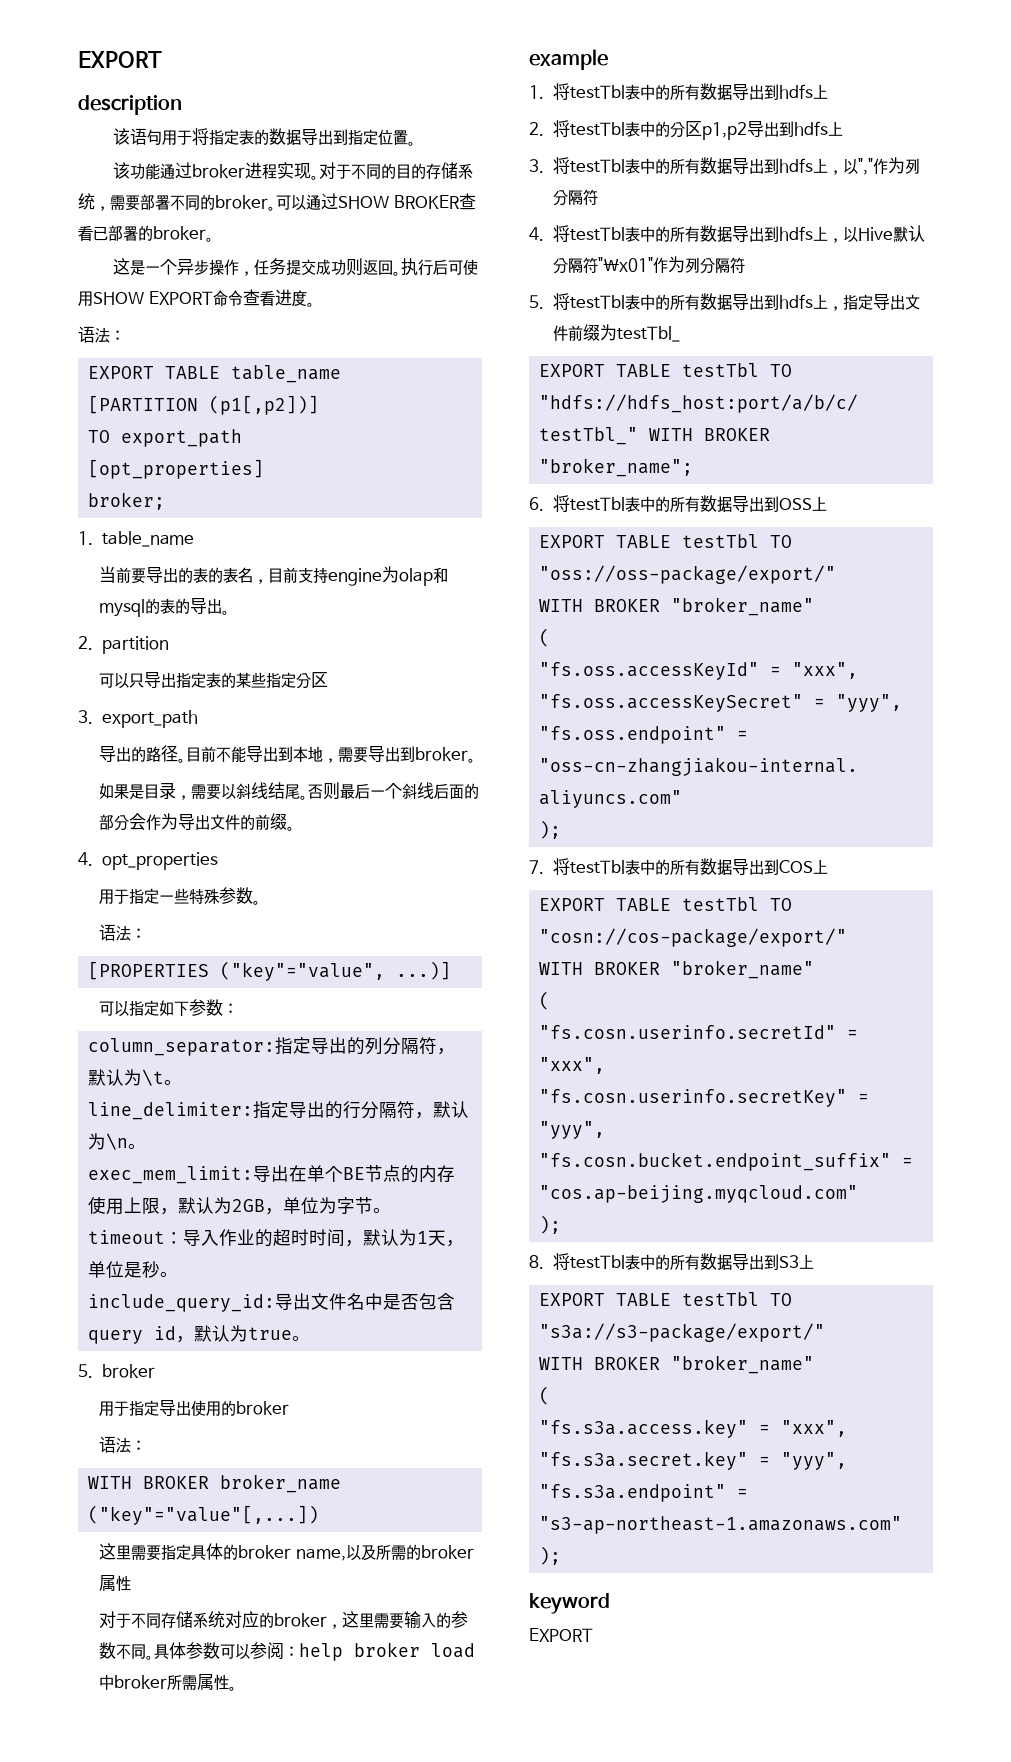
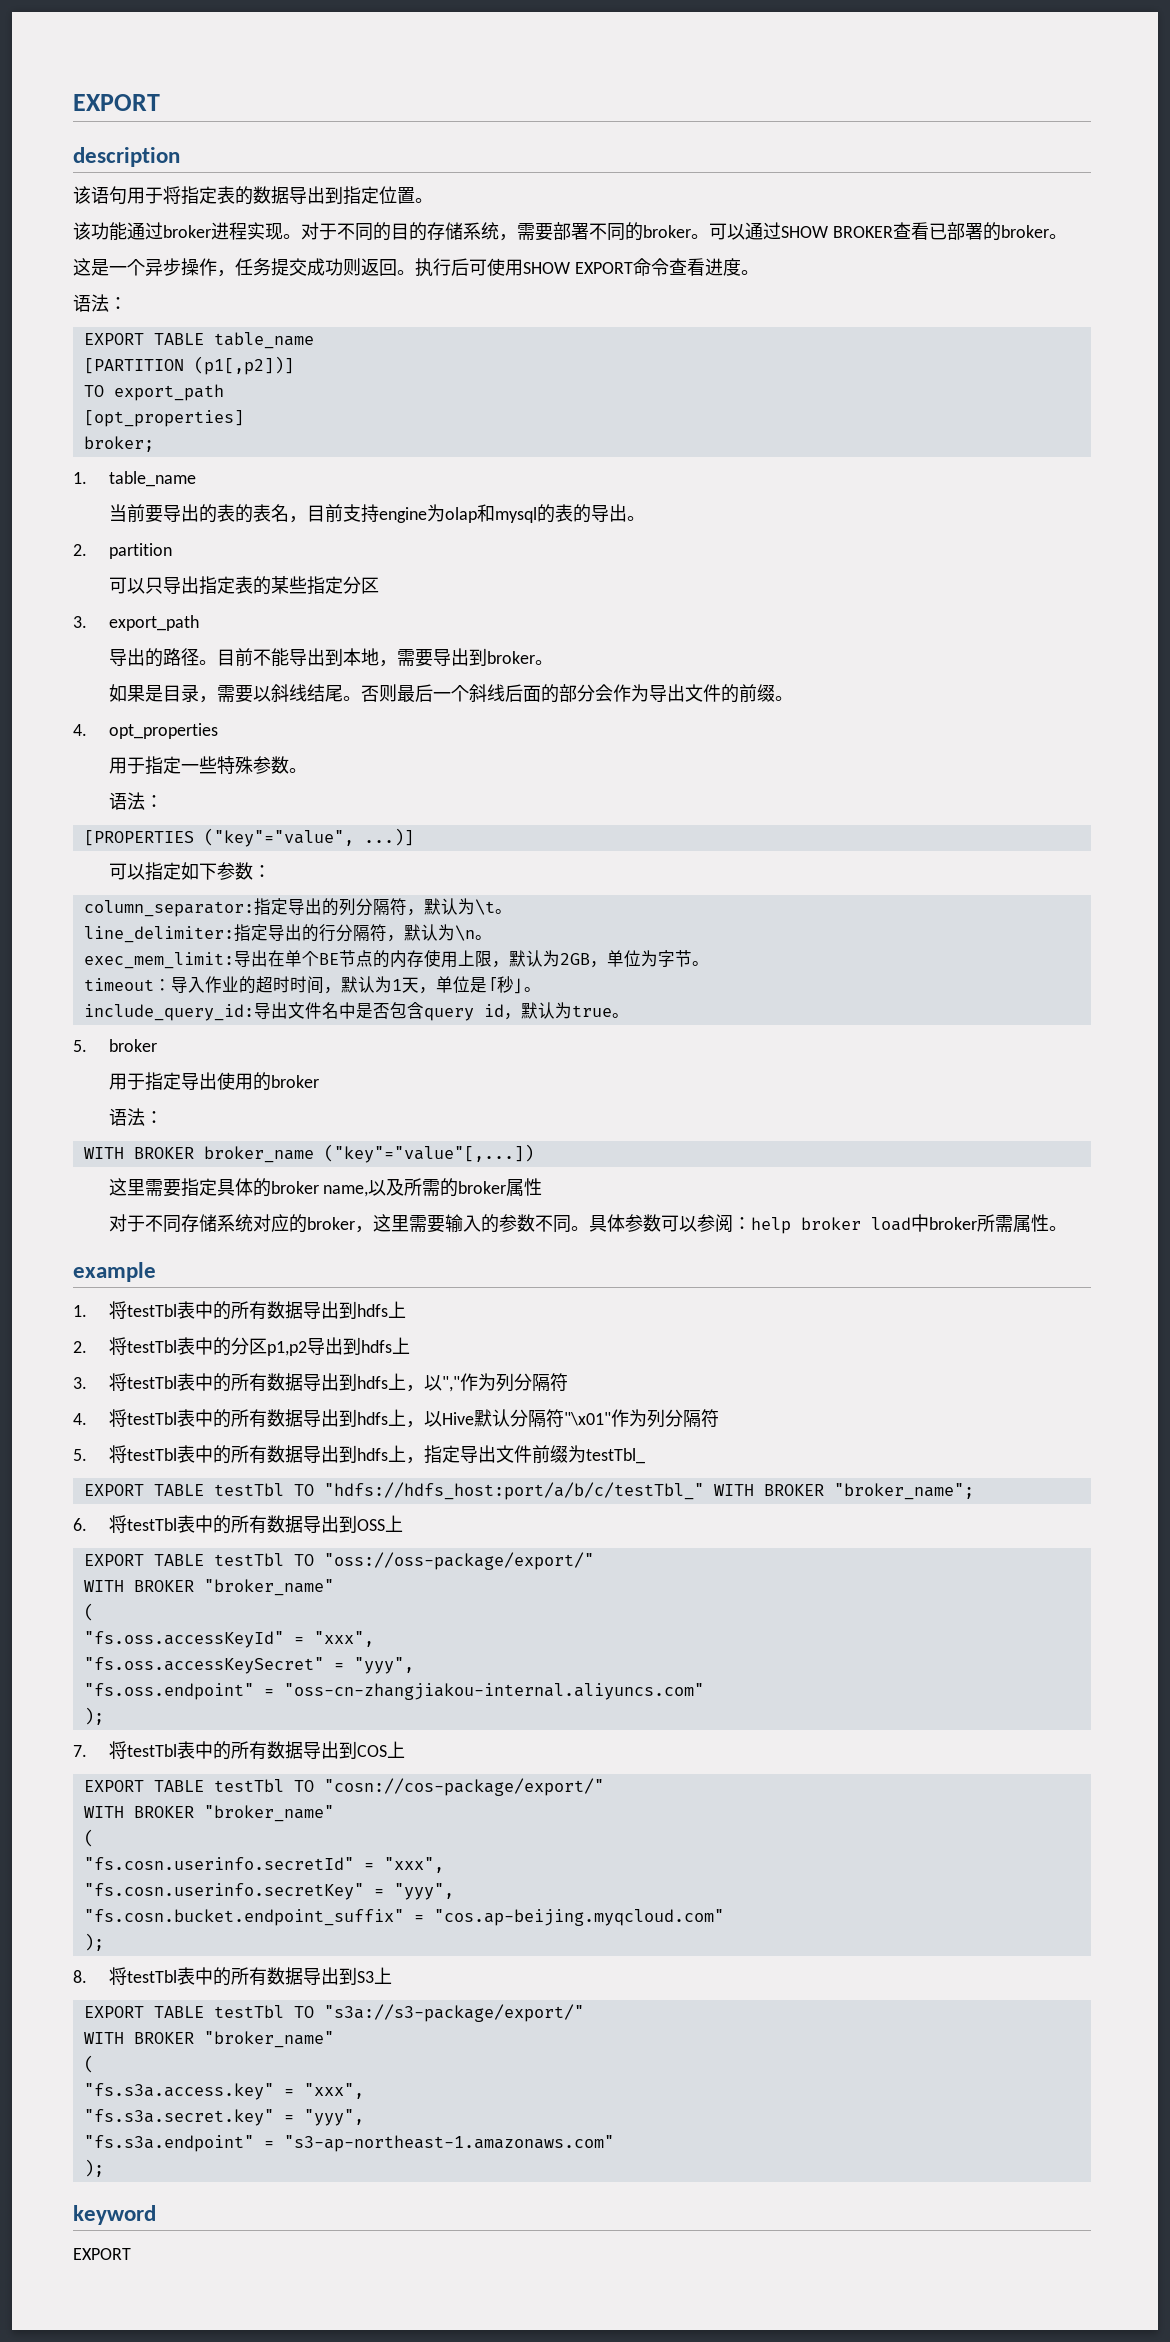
[142,1261,161,1278] 秒 -> [486,976,524,994] 「秒」

